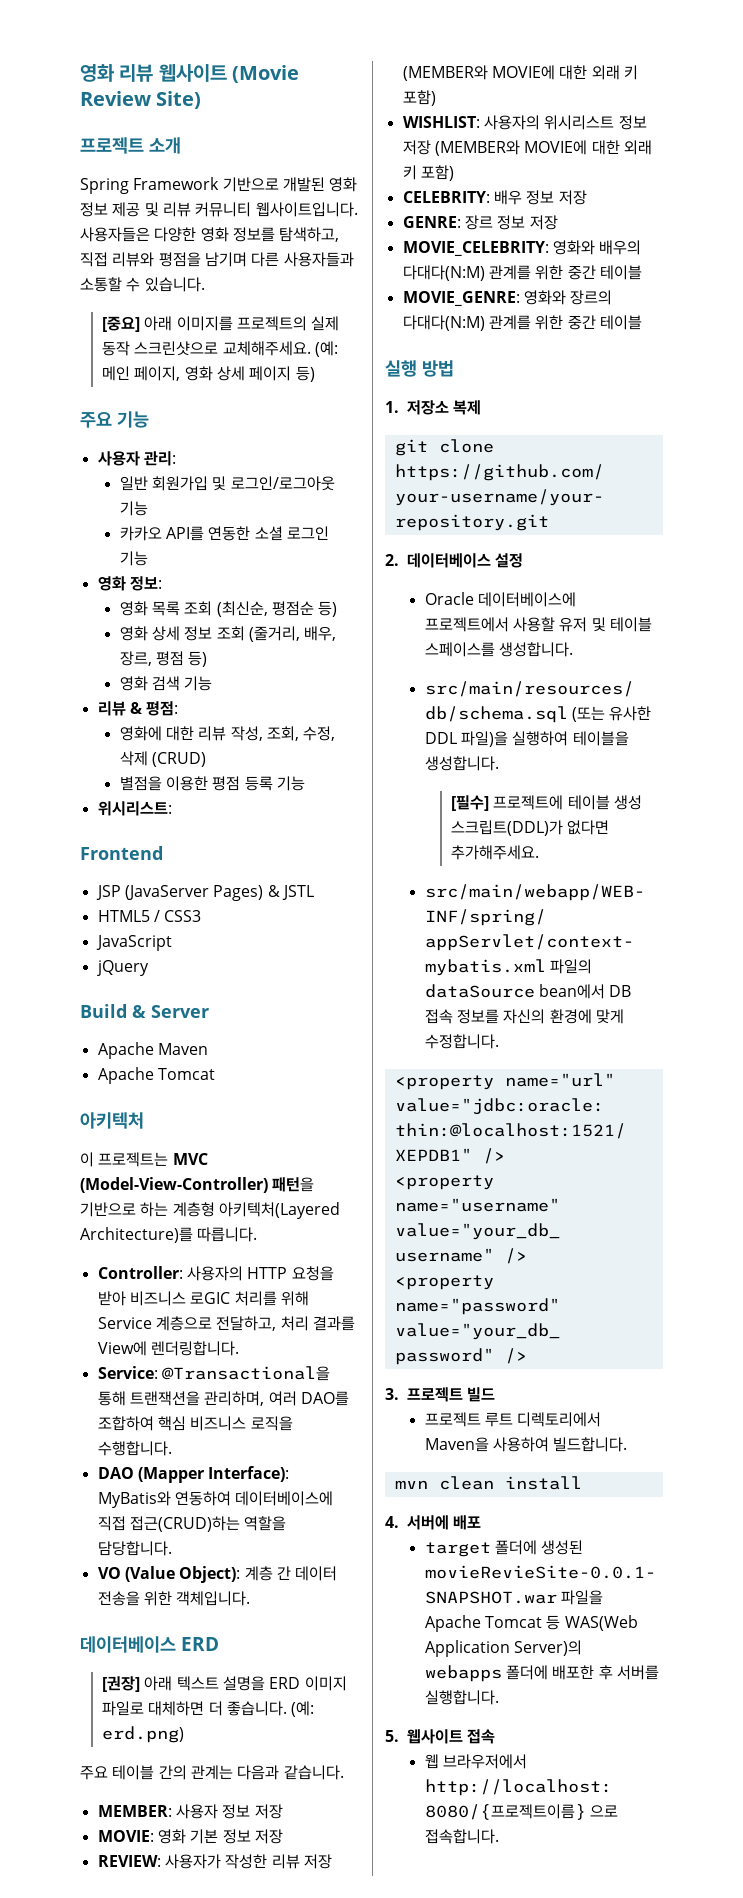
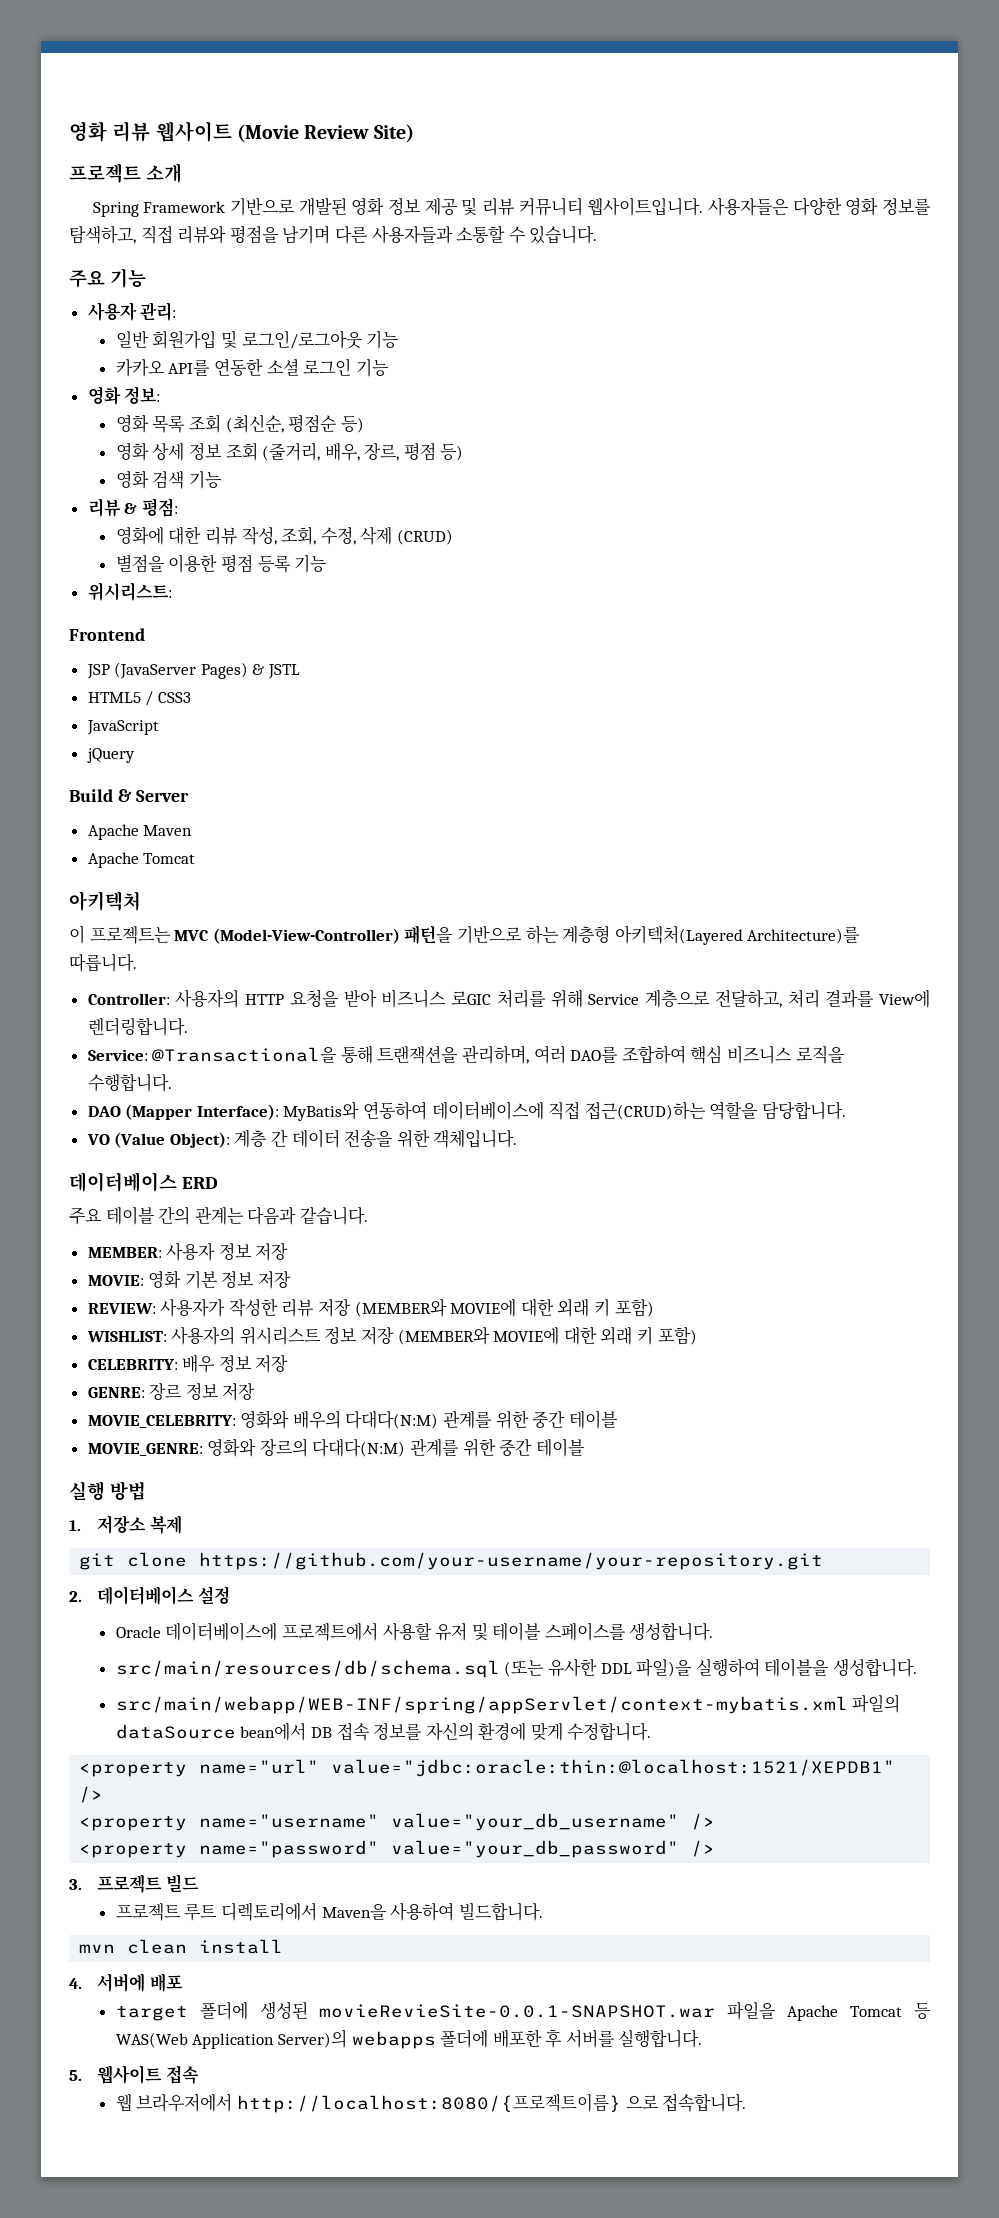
[102,316,340,332] [102,341,338,357] [102,366,315,382] // [중요] 아래 이미지를 프로젝트의 실제 동작 스크린샷으로 교체해주세요. (예: 메인 페이지, 영화 상세 페이지 등) -> (598, 235) none
[102,1676,347,1692] [102,1701,315,1717] [102,1726,185,1743] // [권장] 아래 텍스트 설명을 ERD 이미지 파일로 대체하면 더 좋습니다. (예: erd.png) -> (218, 1183) none
[451,795,643,811] [451,820,610,836] [451,845,540,860] // [필수] 프로젝트에 테이블 생성 스크립트(DDL)가 없다면 추가해주세요. -> (917, 1667) none

